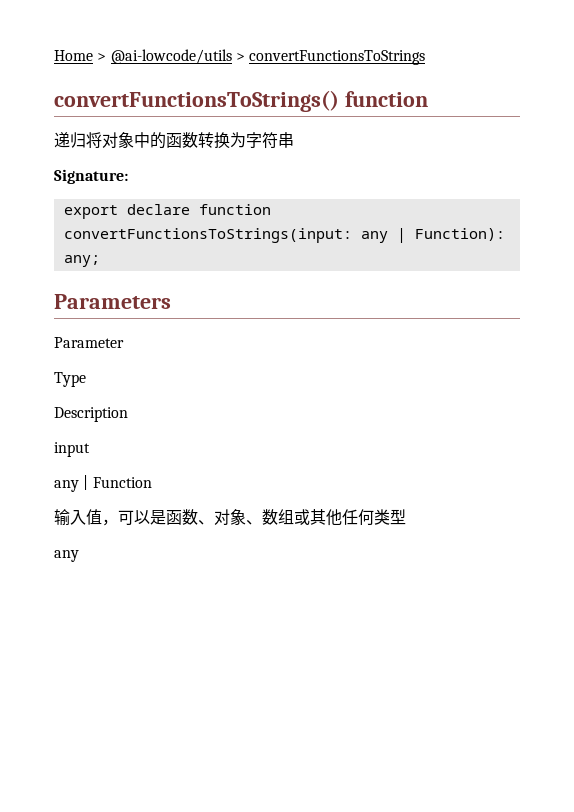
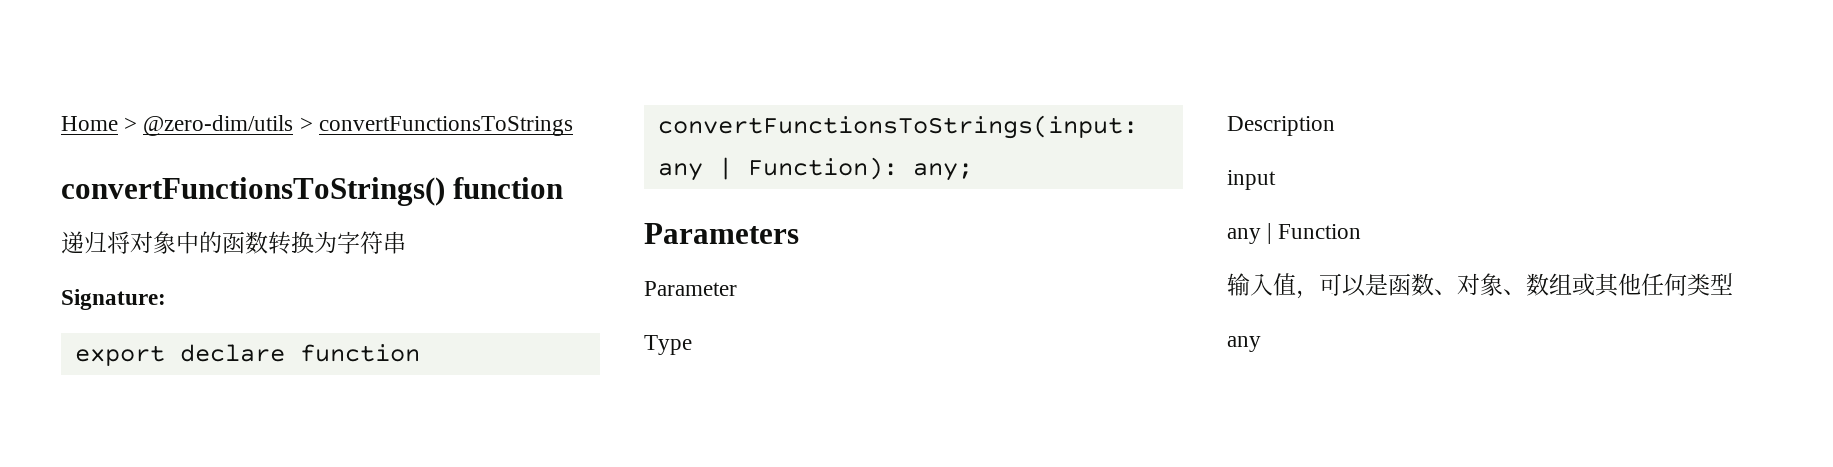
[110,49,232,64] @ai-lowcode/utils -> [143,115,294,136] @zero-dim/utils

